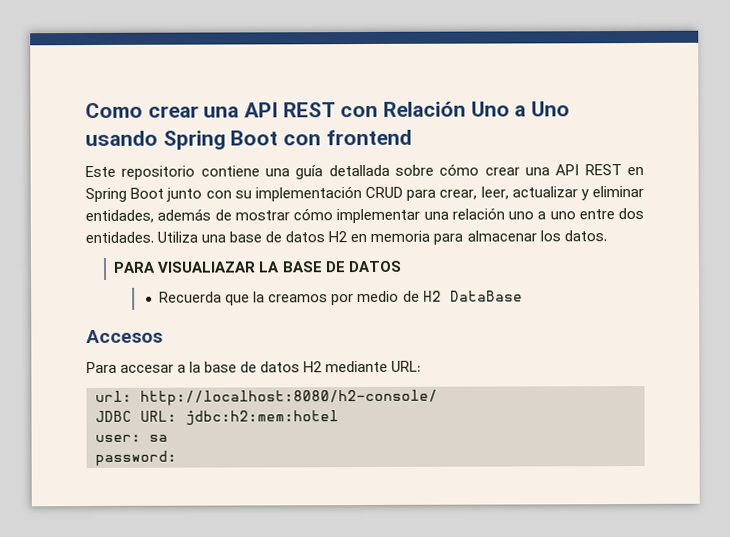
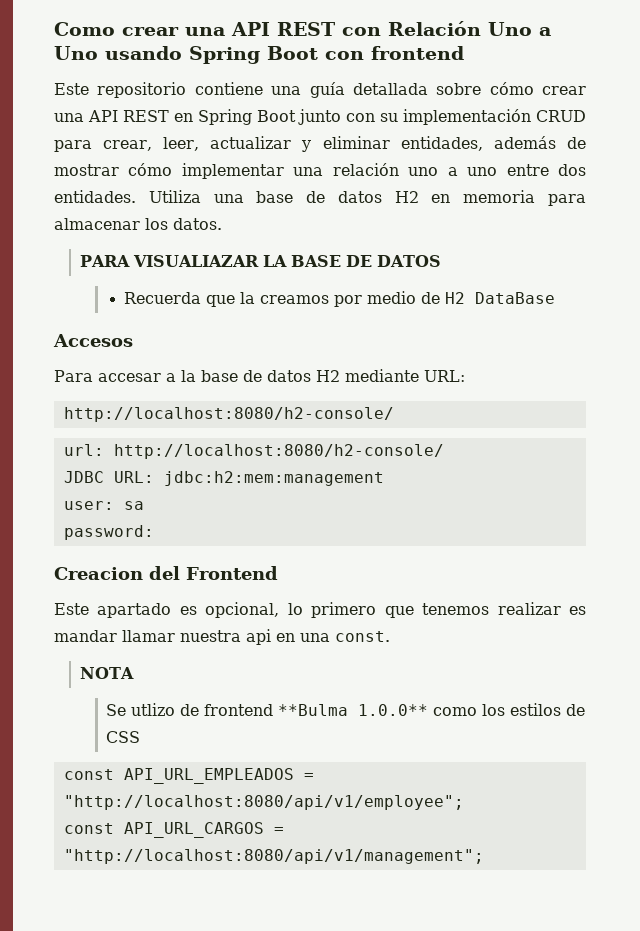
(422, 366) none -> [63,407,394,422] // http://localhost:8080/h2-console/
[185,410,339,426] jdbc:h2:mem:hotel -> [163,471,384,486] jdbc:h2:mem:management
(177, 458) none -> [54,566,278,580] [54,602,586,618] [54,629,390,645] [80,667,135,679] [106,703,586,716] [106,731,141,743] [63,768,314,784] [63,795,464,810] [63,822,284,838] [63,849,484,864] // Creacion del Frontend // Este apartado es opcional, lo primero que tenemos realizar es mandar llamar nuestra api en una const. // NOTA // Se utlizo de frontend **Bulma 1.0.0** como los estilos de CSS // const API_URL_EMPLEADOS = "http://localhost:8080/api/v1/employee"; // const API_URL_CARGOS = "http://localhost:8080/api/v1/management";

